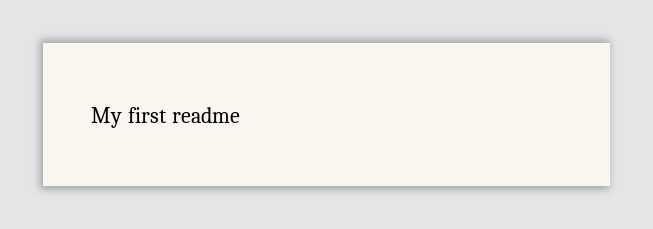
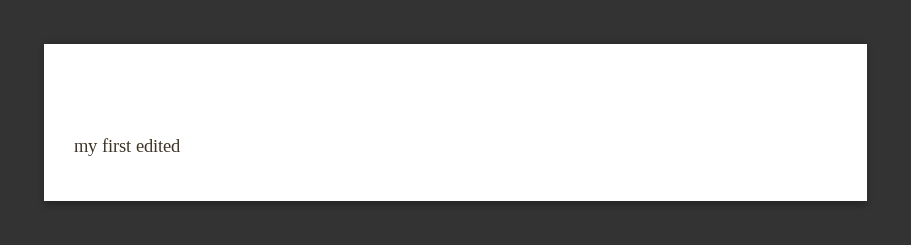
[91,107,240,128] My first readme -> [74,138,181,156] my first edited

